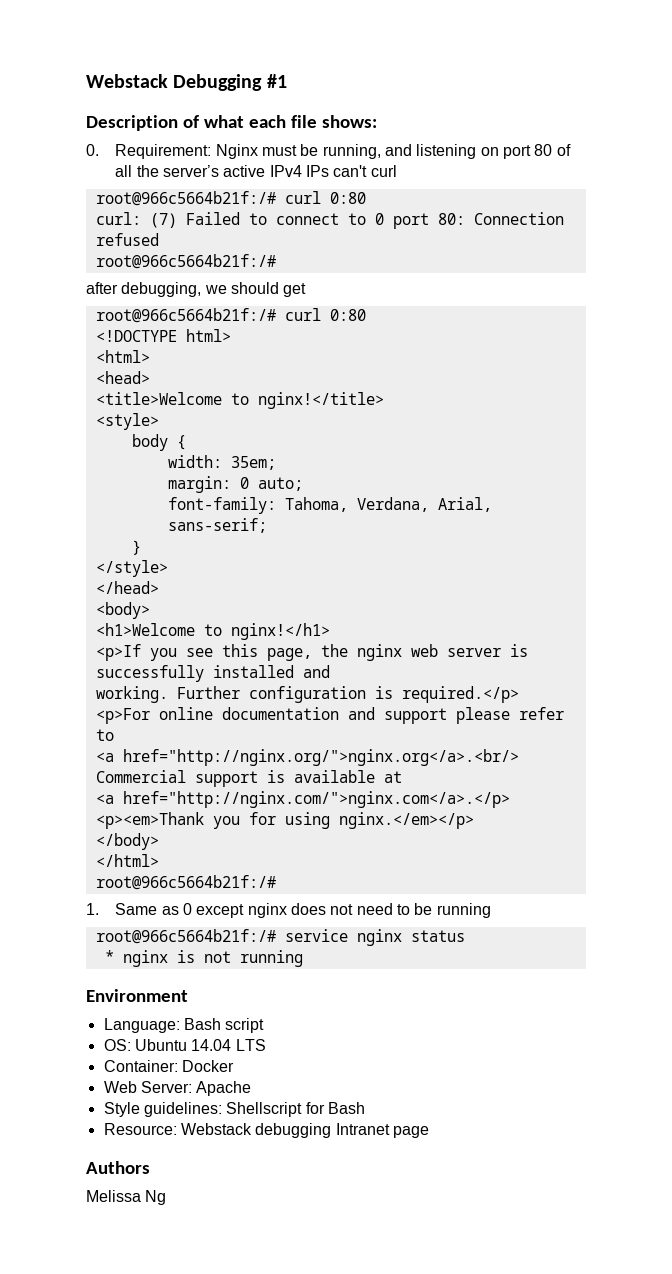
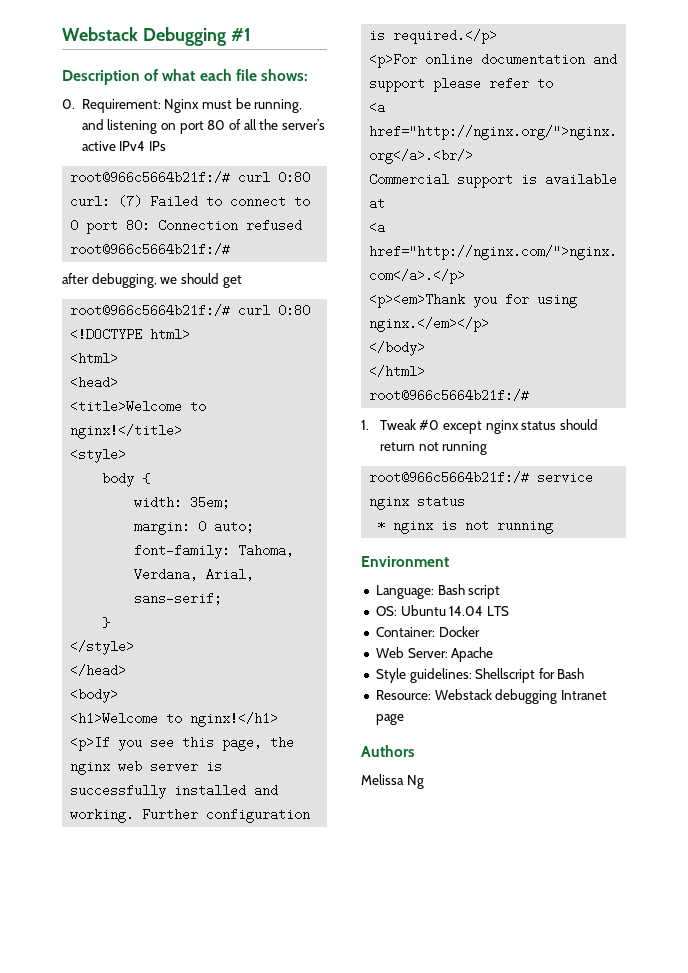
[333,165,397,177] can't curl -> (167, 146) none
[115,903,433,918] Same as 0 except nginx does not need to be -> [379,419,599,434] [379,442,439,451] Tweak #0 except nginx status should return not

